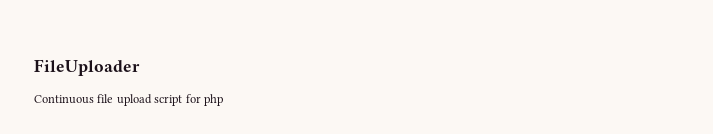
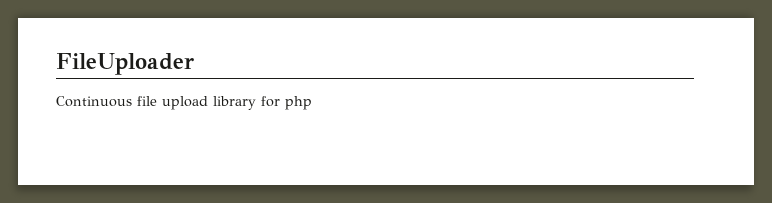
[154,95,183,106] script -> [213,96,256,110] library

